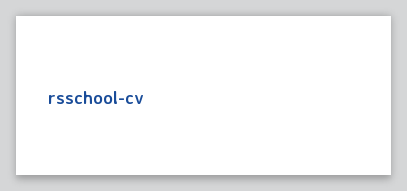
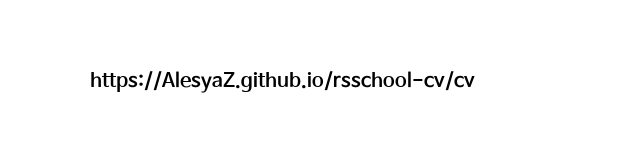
[48,91,144,104] rsschool-cv -> [90,71,475,93] https://AlesyaZ.github.io/rsschool-cv/cv

